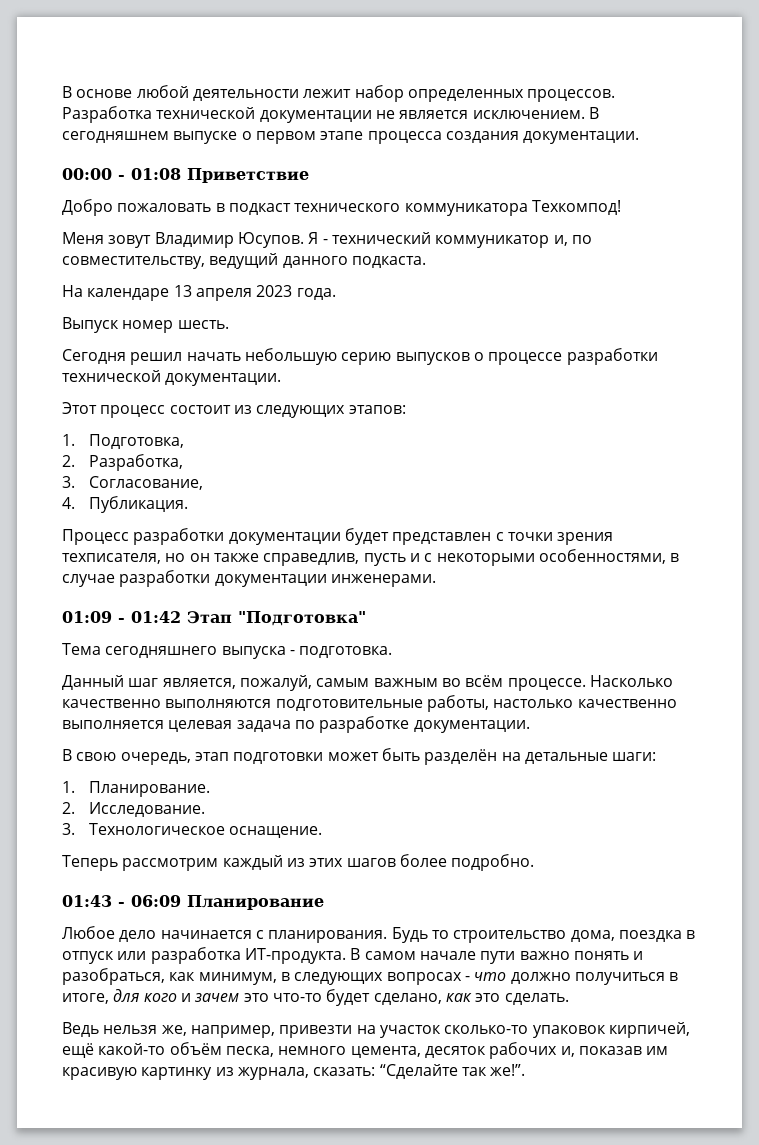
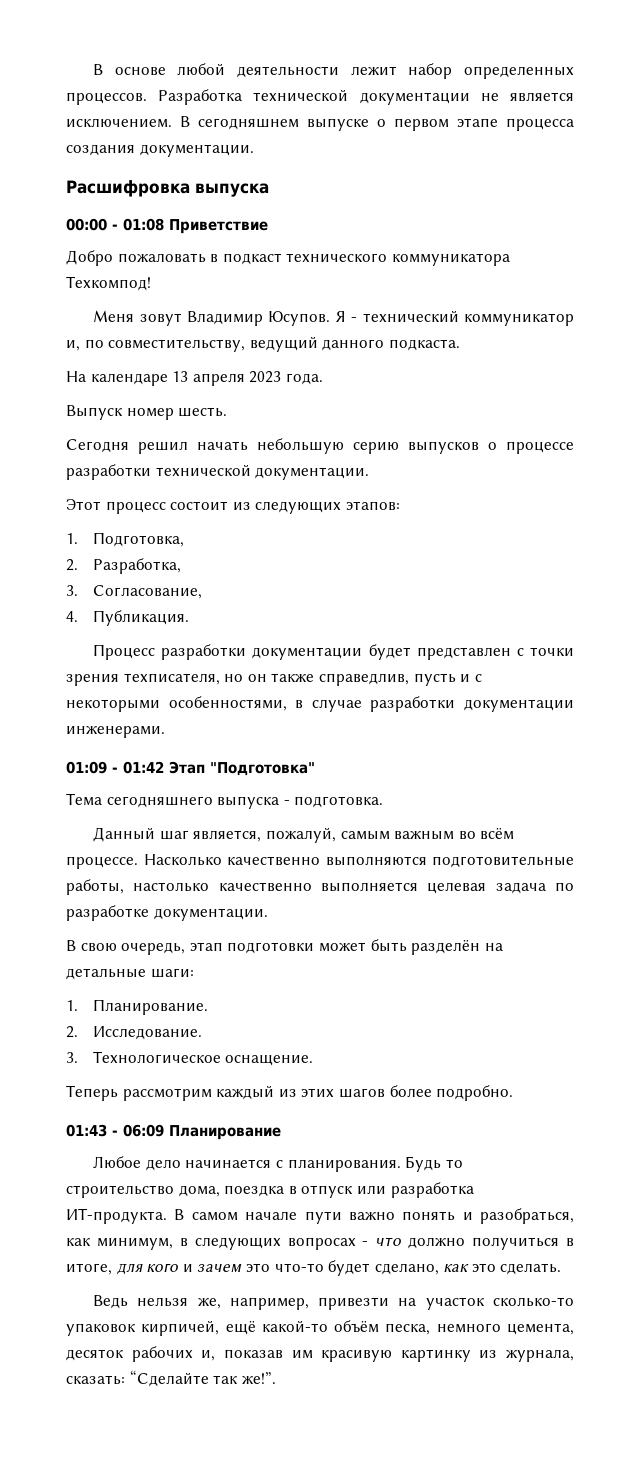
(640, 137) none -> [66,180,269,197] // Расшифровка выпуска

